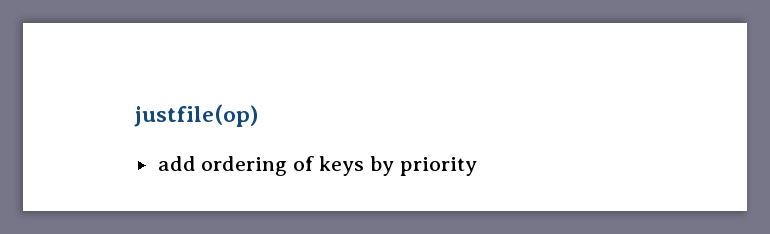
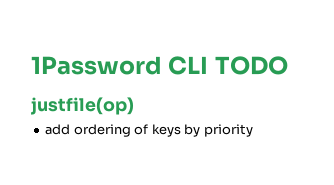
(134, 115) none -> [31,56,288,75] 1Password CLI TODO //

